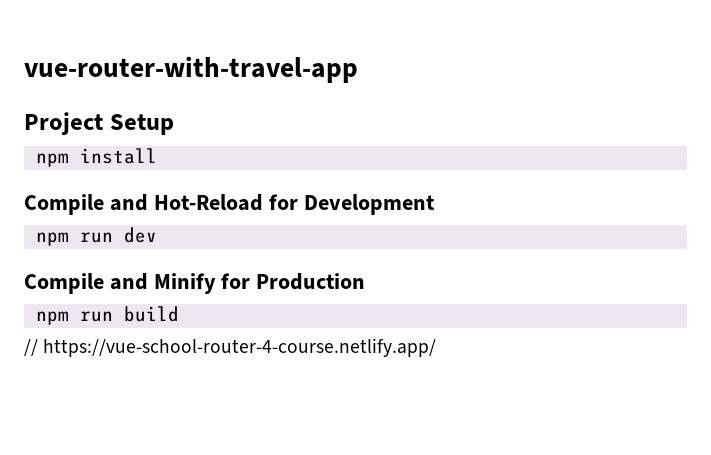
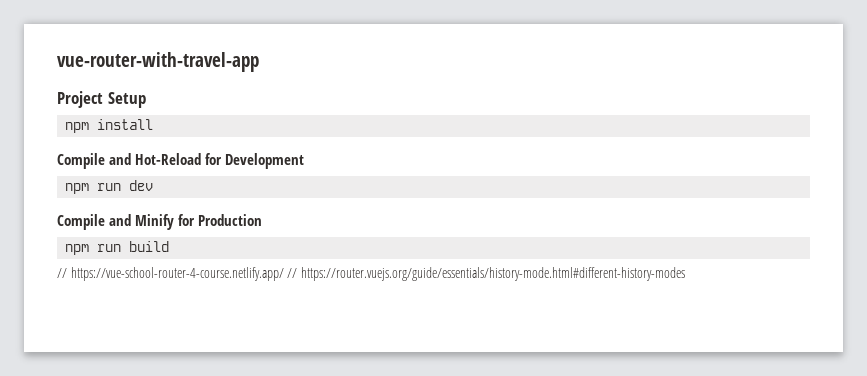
(437, 347) none -> [287,267,685,281] // https://router.vuejs.org/guide/essentials/history-mode.html#different-history-modes

